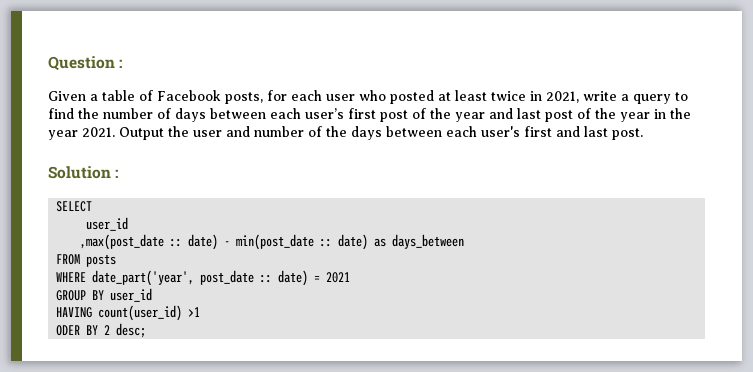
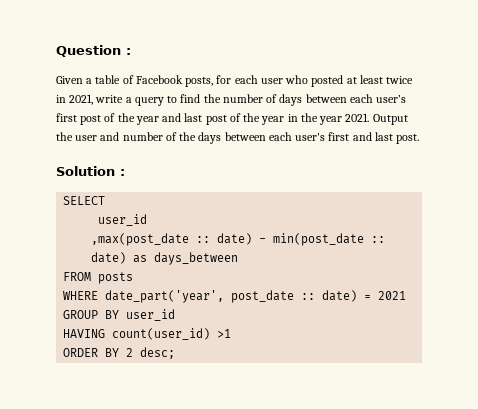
[56,325,81,336] ODER -> [63,348,99,357] ORDER

